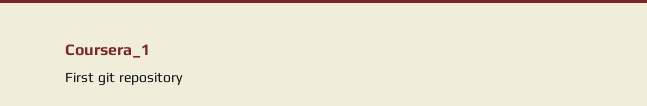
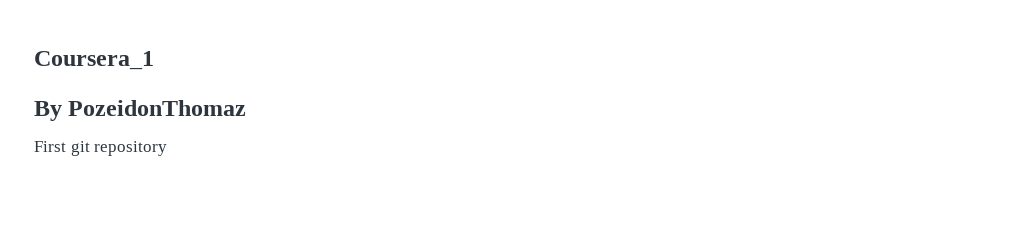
(150, 51) none -> [34,100,247,121] // By PozeidonThomaz

